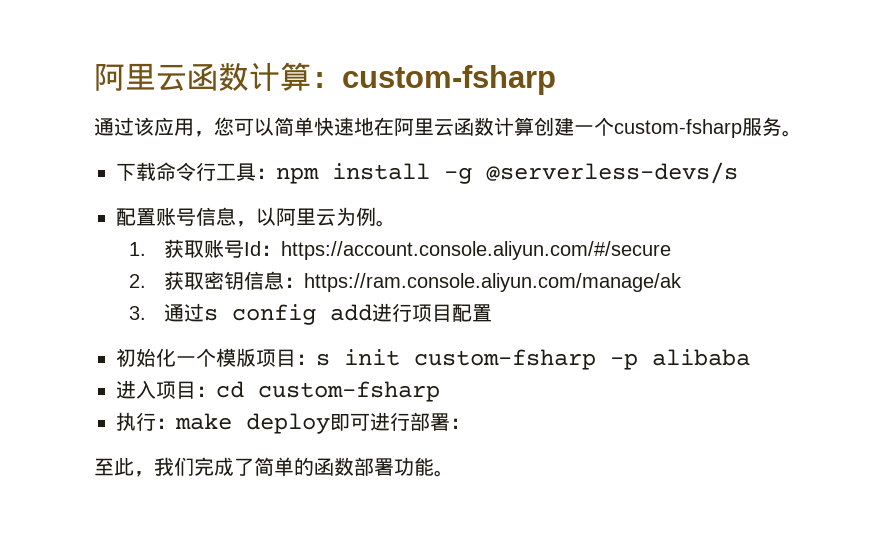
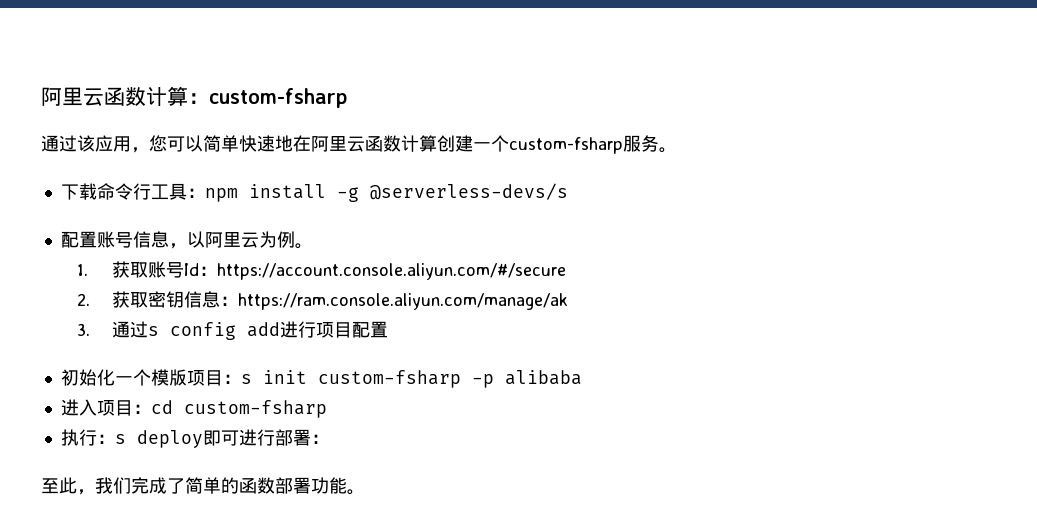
[175,413,232,430] make -> [114,434,126,444] s

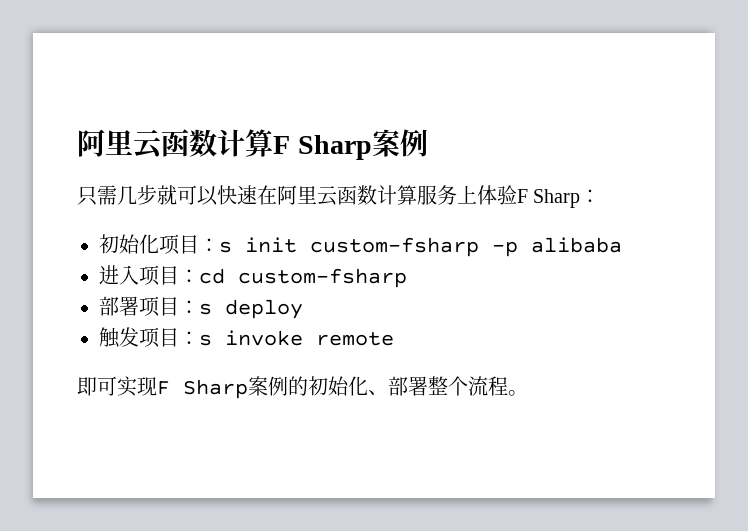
[41,86,347,108] [41,135,677,154] [60,183,568,202] [60,231,313,249] [76,261,567,280] [76,291,569,310] [76,321,389,340] [60,369,187,386] 阿里云函数计算：custom-fsharp // 通过该应用，您可以简单快速地在阿里云函数计算创建一个custom-fsharp服务。 // 下载命令行工具：npm install -g @serverless-devs/s // 配置账号信息，以阿里云为例。 // 1.获取账号Id：https://account.console.aliyun.com/#/secure // 2.获取密钥信息：https://ram.console.aliyun.com/manage/ak // 3.通过s config add进行项目配置 // 初始化一个模版 -> [77,129,428,160] [77,185,601,208] [99,234,159,254] 阿里云函数计算F Sharp案例 // 只需几步就可以快速在阿里云函数计算服务上体验F Sharp： // 初始化
[60,429,97,446] 执行 -> [99,296,179,317] 部署项目
[202,429,329,446] [41,477,347,495] 即可进行部署： // 至此，我们完成了简单的函数部署功能 -> [99,327,394,348] [77,376,508,399] // 触发项目：s invoke remote // 即可实现F Sharp案例的初始化、部署整个流程

